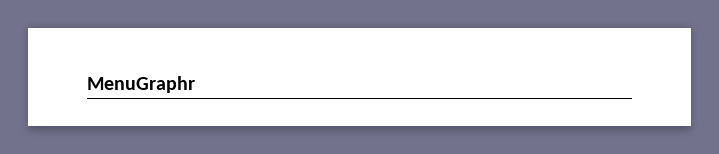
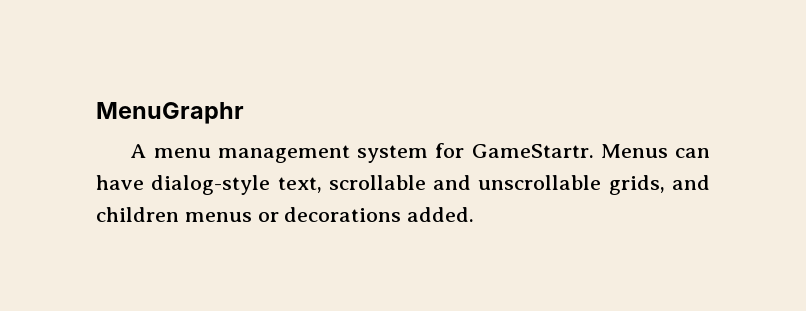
(195, 84) none -> [130,143,710,163] [96,175,710,195] [96,207,475,222] // A menu management system for GameStartr. Menus can have dialog-style text, scrollable and unscrollable grids, and children menus or decorations added.

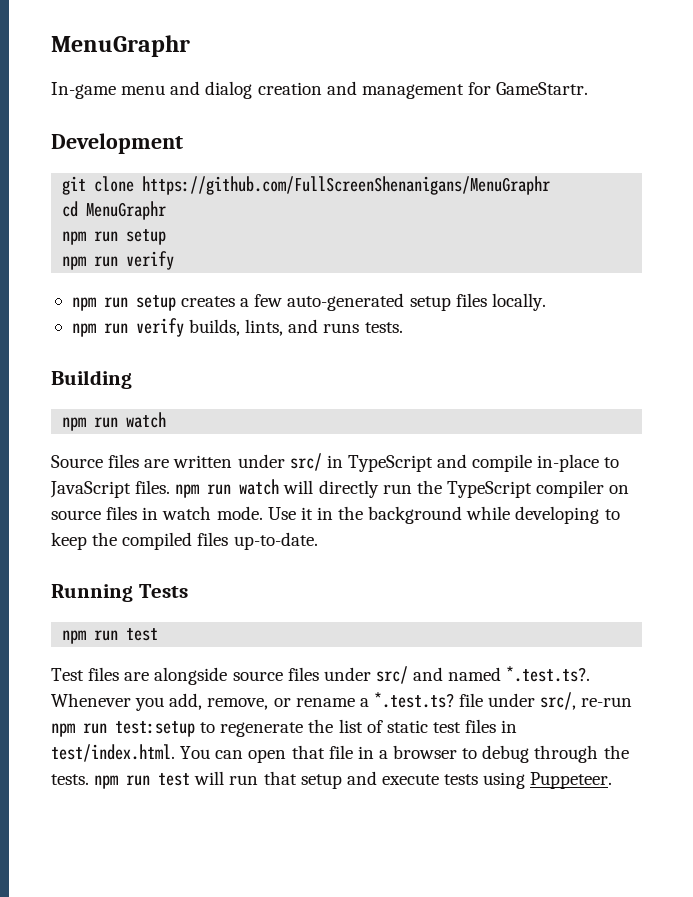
[96,102,244,124] [130,143,710,163] [96,175,710,195] [96,207,475,222] MenuGraphr // A menu management system for GameStartr. Menus can have dialog-style text, scrollable and unscrollable grids, and children menus or decorations added. -> [51,35,190,57] [51,81,589,99] [51,133,183,154] [62,176,551,195] [62,201,167,220] [62,229,167,245] [62,251,175,270] [71,293,546,311] [71,318,403,337] [51,370,132,389] [62,412,167,431] [51,453,620,472] [50,479,630,498] [51,506,620,524] [51,532,318,550] [51,584,188,602] [62,628,159,644] [51,666,591,685] [51,692,633,711] [51,719,518,737] [51,744,629,763] [51,771,613,789] MenuGraphr // In-game menu and dialog creation and management for GameStartr. // Development // git clone https://github.com/FullScreenShenanigans/MenuGraphr // cd MenuGraphr // npm run setup // npm run verify // npm run setup creates a few auto-generated setup files locally. // npm run verify builds, lints, and runs tests. // Building // npm run watch // Source files are written under src/ in TypeScript and compile in-place to JavaScript files. npm run watch will directly run the TypeScript compiler on source files in watch mode. Use it in the background while developing to keep the compiled files up-to-date. // Running Tests // npm run test // Test files are alongside source files under src/ and named *.test.ts?. Whenever you add, remove, or rename a *.test.ts? file under src/, re-run npm run test:setup to regenerate the list of static test files in test/index.html. You can open that file in a browser to debug through the tests. npm run test will run that setup and execute tests using Puppeteer.

